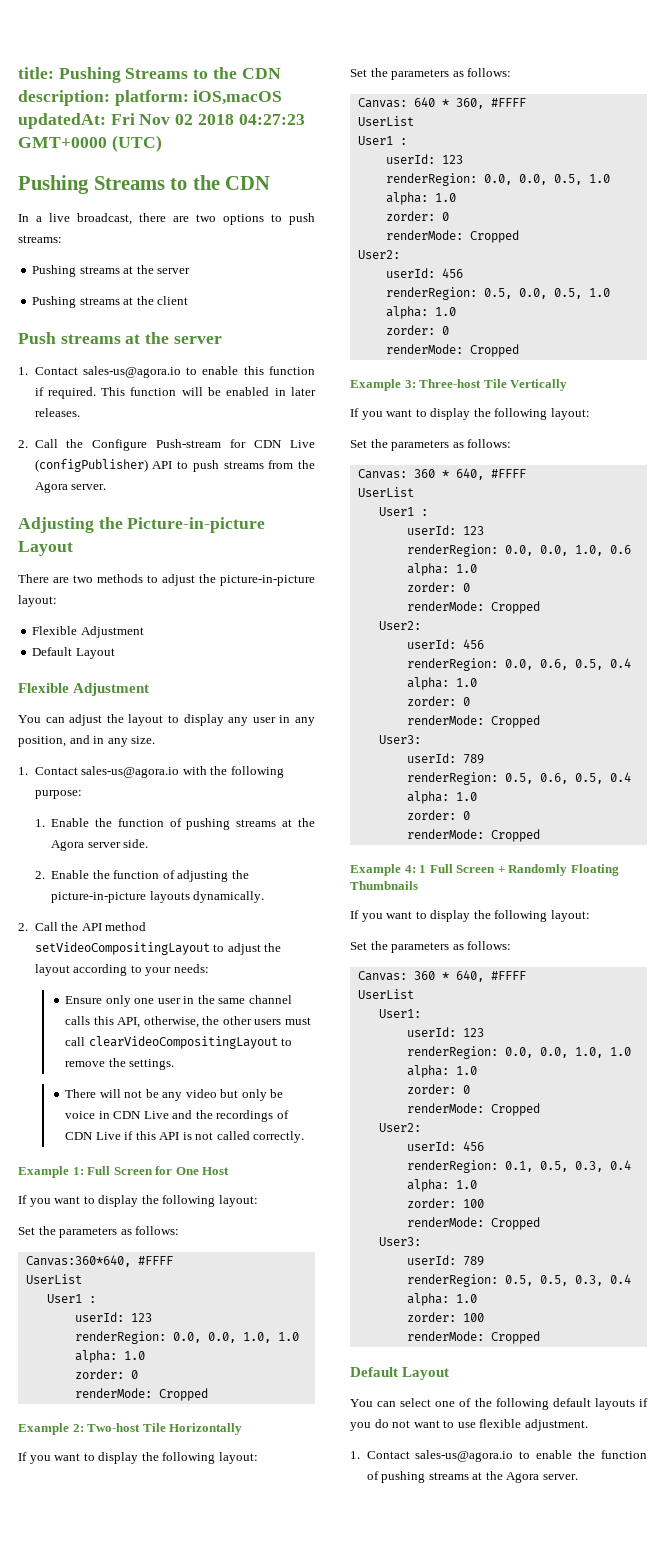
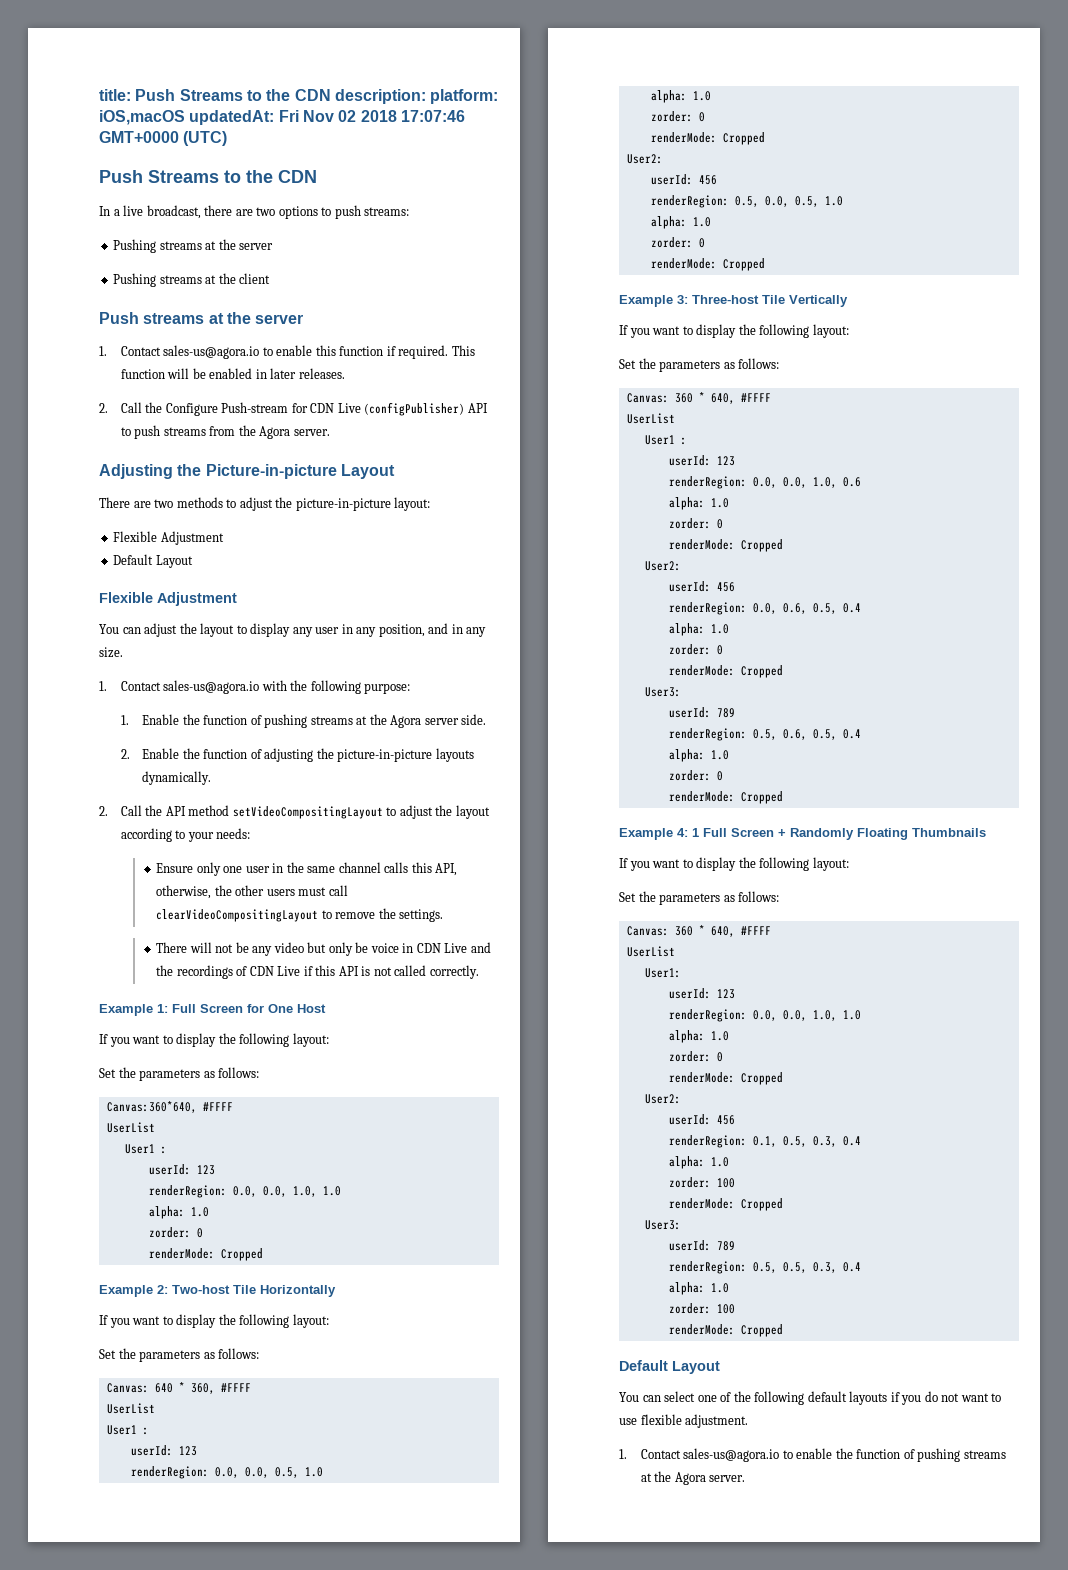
[58,67,121,83] Pushing -> [135,89,176,101] Push
[238,114,305,125] 04:27:23 -> [400,110,465,122] 17:07:46
[18,175,89,194] Pushing -> [99,170,143,183] Push

